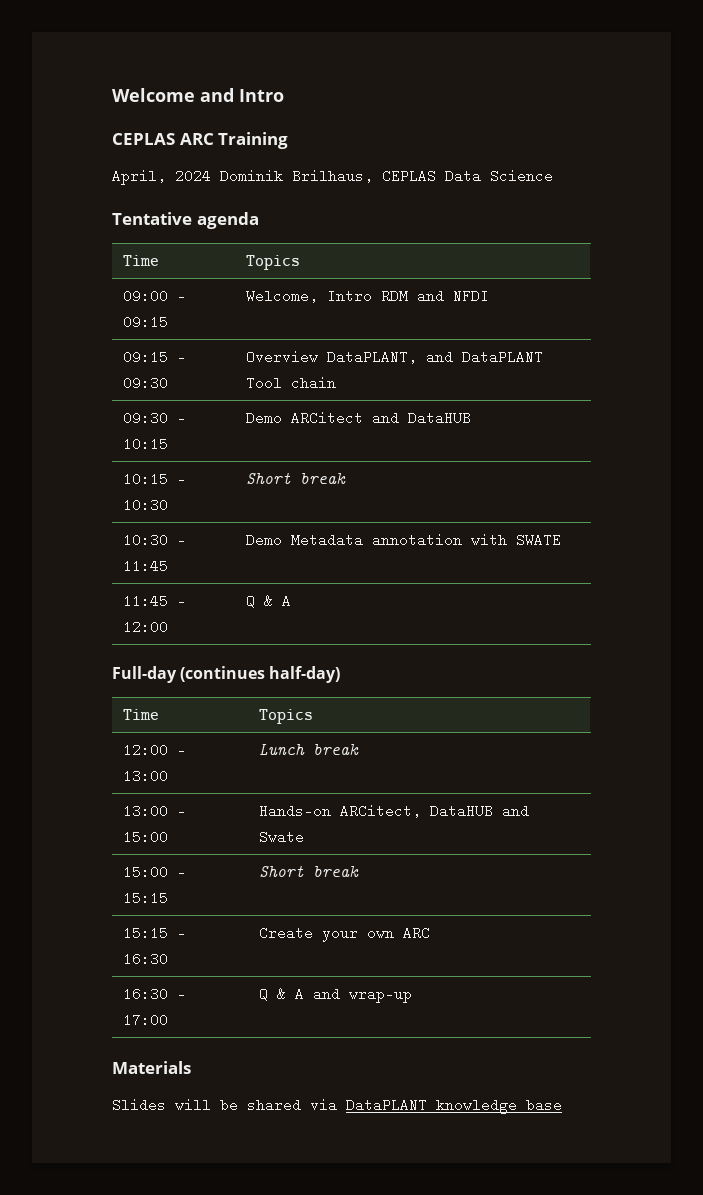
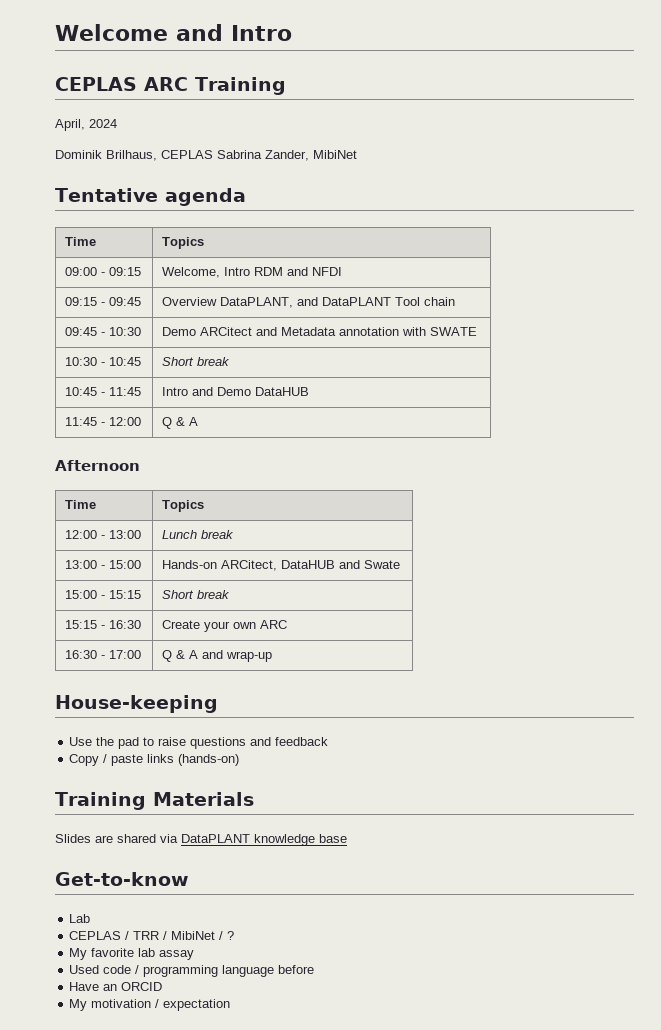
(211, 176) none -> (117, 123) //
[445,169,553,183] Data Science -> [217,150,357,161] Sabrina Zander, MibiNet
[122,376,168,390] 09:30 -> [108,297,141,306] 09:45
[122,411,186,425] [122,437,168,451] 09:30 - 10:15 -> [64,327,141,336] 09:45 - 10:30
[407,411,471,425] [122,472,186,486] [122,498,168,512] [245,472,346,484] [122,533,168,547] DataHUB // 10:15 - 10:30 | Short break // 10:30 -> [280,327,477,336] [64,357,141,366] [161,357,230,366] [64,387,97,396] Metadata annotation with SWATE // 10:30 - 10:45 | Short break // 10:45
[245,533,561,547] Demo Metadata annotation with SWATE -> [161,387,309,396] Intro and Demo DataHUB
[112,666,341,683] Full-day (continues half-day) -> [55,460,140,471] Afternoon
(412, 995) none -> [55,695,218,713] [69,737,329,749] [69,754,240,766] [55,792,146,810] House-keeping // Use the pad to raise questions and feedback // Copy / paste links (hands-on) // Training
[175,1098,238,1112] will be -> [95,835,113,843] are
(562, 1105) none -> [55,872,189,886] [69,914,91,923] [69,931,235,940] [69,948,195,960] [69,965,315,977] [69,982,163,991] [69,999,231,1011] // Get-to-know // Lab // CEPLAS / TRR / MibiNet / ? // My favorite lab assay // Used code / programming language before // Have an ORCID // My motivation / expectation

